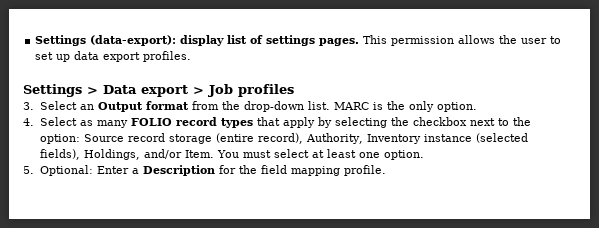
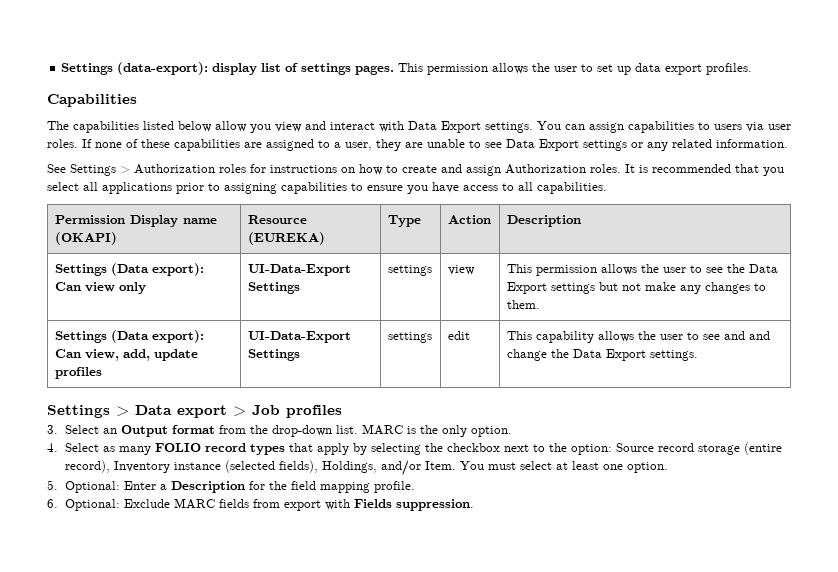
(192, 56) none -> [47,94,137,107] [47,121,791,133] [47,139,788,151] [47,164,784,176] [47,182,607,194] [54,215,217,227] [54,232,117,245] [247,215,307,224] [247,232,325,245] [387,215,421,227] [447,215,491,224] [506,215,581,227] [54,263,204,276] [54,282,146,294] [247,264,351,276] [247,282,300,294] [387,265,432,276] [447,265,475,275] [506,264,778,276] [506,282,766,294] [506,300,540,309] [54,330,204,343] [54,349,198,361] [54,367,102,379] [247,331,351,343] [247,349,300,361] [387,332,432,343] [447,331,470,340] [506,331,770,343] [506,349,698,361] // Capabilities // The capabilities listed below allow you view and interact with Data Export settings. You can assign capabilities to users via user roles. If none of these capabilities are assigned to a user, they are unable to see Data Export settings or any related information. // See Settings > Authorization roles for instructions on how to create and assign Authorization roles. It is recommended that you select all applications prior to assigning capabilities to ensure you have access to all capabilities. // Permission Display name (OKAPI) | Resource (EUREKA) | Type | Action | Description // Settings (Data export): Can view only | UI-Data-Export Settings | settings | view | This permission allows the user to see the Data Export settings but not make any changes to them. // Settings (Data export): Can view, add, update profiles | UI-Data-Export Settings | settings | edit | This capability allows the user to see and and change the Data Export settings.
[305,133,363,144] Authority, -> (110, 466) none
(386, 170) none -> [47,498,474,511] // 6. Optional: Exclude MARC fields from export with Fields suppression.

